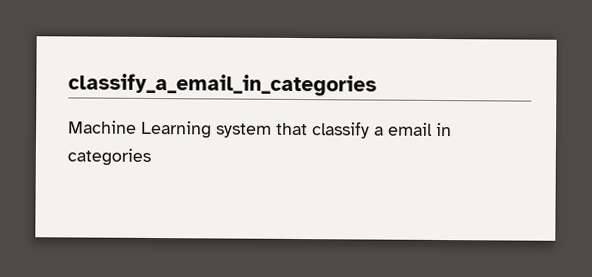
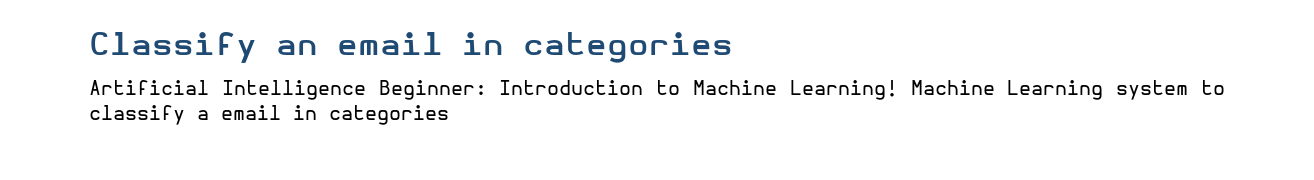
[68,73,377,97] classify_a_email_in_categories // -> [89,32,733,63] [89,80,898,100] Classify an email in categories // Artificial Intelligence Beginner: Introduction to Machine Learning!
[276,122,308,136] that -> [1200,80,1225,95] to

